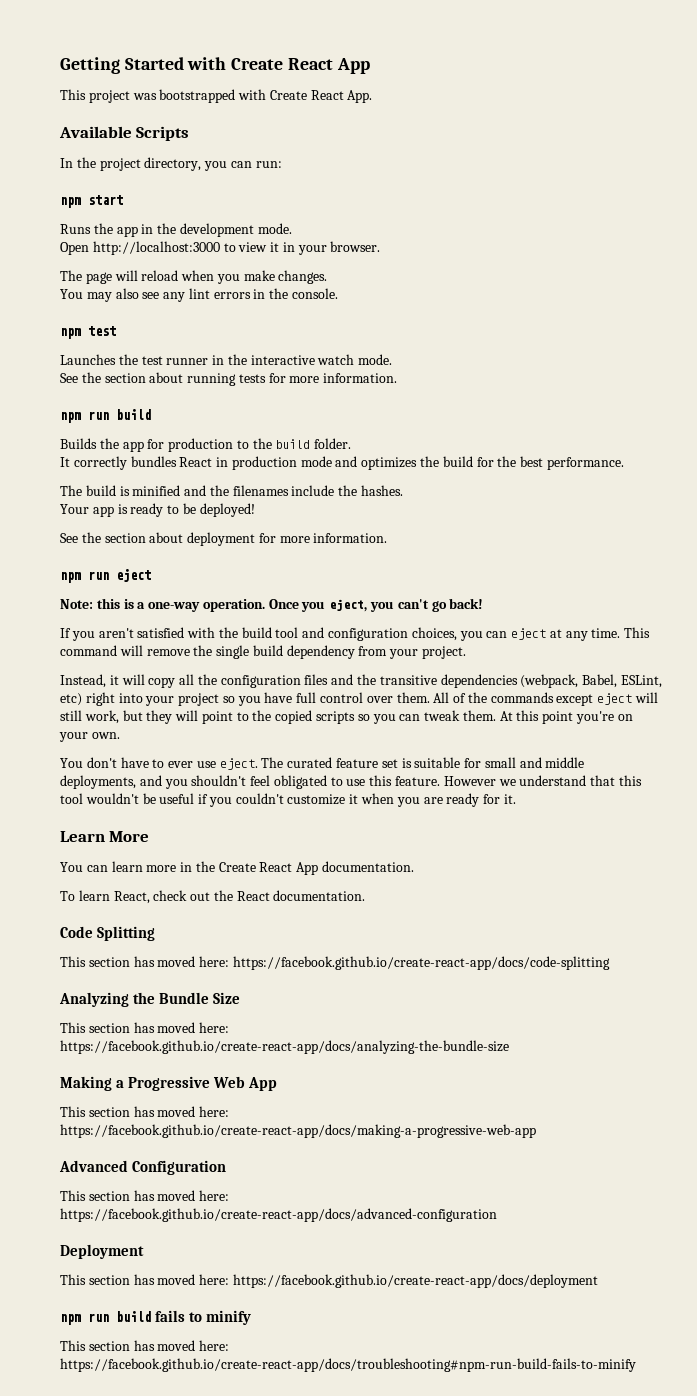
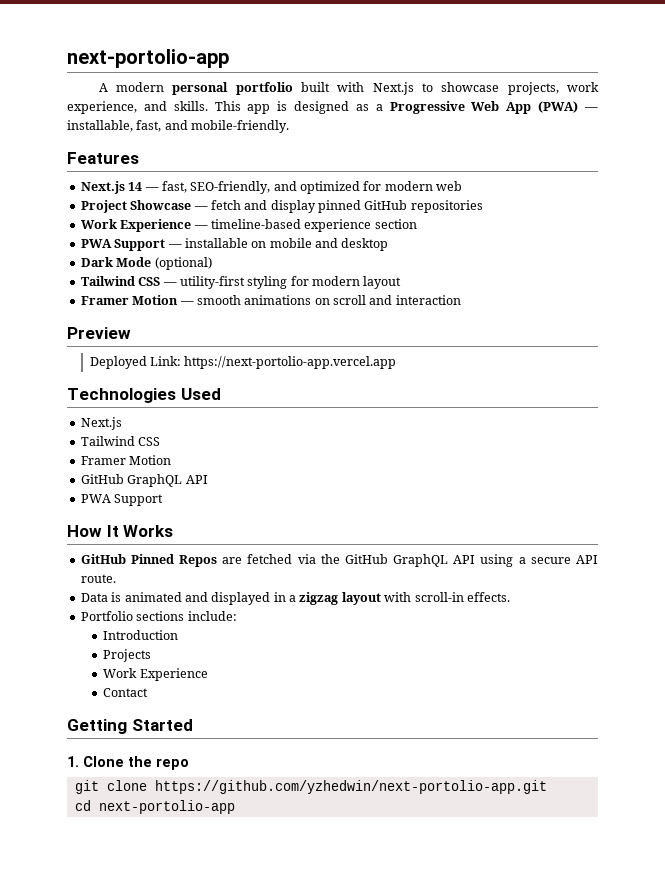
[60,57,370,74] [60,89,373,103] [59,126,190,141] [60,157,282,171] [60,195,123,208] [60,223,292,237] [60,241,381,255] [60,270,328,284] [60,288,339,302] [60,326,116,339] [60,354,393,365] [60,372,398,386] [60,409,151,423] [60,438,352,452] [60,456,624,470] [60,485,404,496] [60,503,255,517] [60,532,388,546] [60,569,151,583] [60,598,484,612] [60,627,651,641] [60,645,467,659] [60,674,662,688] [60,692,659,706] [60,710,633,724] [59,732,120,742] [60,757,585,770] [60,775,642,789] [60,793,516,807] [60,831,150,842] [60,861,415,875] [60,890,366,904] [60,926,156,941] [60,956,610,970] [59,992,241,1007] [60,1022,230,1033] [60,1040,509,1054] [60,1076,278,1091] [60,1106,230,1117] [60,1124,536,1138] [59,1160,227,1175] [60,1190,230,1201] [60,1208,497,1222] [60,1244,144,1259] [60,1274,598,1288] [60,1310,252,1325] [60,1340,230,1351] [60,1358,636,1372] Getting Started with Create React App // This project was bootstrapped with Create React App. // Available Scripts // In the project directory, you can run: // npm start // Runs the app in the development mode. // Open http://localhost:3000 to view it in your browser. // The page will reload when you make changes. // You may also see any lint errors in the console. // npm test // Launches the test runner in the interactive watch mode. // See the section about running tests for more information. // npm run build // Builds the app for production to the build folder. // It correctly bundles React in production mode and optimizes the build for the best performance. // The build is minified and the filenames include the hashes. // Your app is ready to be deployed! // See the section about deployment for more information. // npm run eject // Note: this is a one-way operation. Once you eject, you can't go back! // If you aren't satisfied with the build tool and configuration choices, you can eject at any time. This command will remove the single build dependency from your project. // Instead, it will copy all the configuration files and the transitive dependencies (webpack, Babel, ESLint, etc) right into your project so you have full control over them. All of the commands except eject will still work, but they will point to the copied scripts so you can tweak them. At this point you're on your own. // You don't have to ever use eject. The curated feature set is suitable for small and middle deployments, and you shouldn't feel obligated to use this feature. However we understand that this tool wouldn't be useful if you couldn't customize it when you are ready for it. // Learn More // You can learn more in the Create React App documentation. // To learn React, check out the React documentation. // Code Splitting // This section has moved here: https://facebook.github.io/create-react-app/docs/code-splitting // Analyzing the Bundle Size // This section has moved here: https://facebook.github.io/create-react-app/docs/analyzing-the-bundle-size // Making a Progressive Web App // This section has moved here: https://facebook.github.io/create-react-app/docs/making-a-progressive-web-app // Advanced Configuration // This section has moved here: https://facebook.github.io/create-react-app/docs/advanced-configuration // Deployment // This section has moved here: https://facebook.github.io/create-react-app/docs/deployment // npm run build fails to minify // This section has moved here: https://facebook.github.io/create-react-app/docs/troubleshooting#npm-run-build-fails-to-minify -> [67,49,229,68] [98,82,600,95] [67,101,599,114] [67,120,290,133] [67,152,139,164] [80,181,463,194] [80,200,483,213] [80,219,417,232] [80,238,389,251] [80,257,212,270] [80,276,402,289] [80,295,461,305] [67,327,131,339] [89,356,397,369] [67,388,221,403] [80,417,122,430] [80,436,161,446] [80,455,172,465] [80,474,208,487] [80,494,164,506] [67,525,174,537] [80,554,598,567] [80,574,116,583] [80,592,510,605] [80,611,237,621] [103,630,179,640] [103,649,152,662] [103,668,208,681] [103,688,149,697] [67,719,193,734] [67,756,189,770] [74,780,547,794] [74,800,235,814] next-portolio-app // A modern personal portfolio built with Next.js to showcase projects, work experience, and skills. This app is designed as a Progressive Web App (PWA) — installable, fast, and mobile-friendly. // Features // Next.js 14 — fast, SEO-friendly, and optimized for modern web // Project Showcase — fetch and display pinned GitHub repositories // Work Experience — timeline-based experience section // PWA Support — installable on mobile and desktop // Dark Mode (optional) // Tailwind CSS — utility-first styling for modern layout // Framer Motion — smooth animations on scroll and interaction // Preview // Deployed Link: https://next-portolio-app.vercel.app // Technologies Used // Next.js // Tailwind CSS // Framer Motion // GitHub GraphQL API // PWA Support // How It Works // GitHub Pinned Repos are fetched via the GitHub GraphQL API using a secure API route. // Data is animated and displayed in a zigzag layout with scroll-in effects. // Portfolio sections include: // Introduction // Projects // Work Experience // Contact // Getting Started // 1. Clone the repo // git clone https://github.com/yzhedwin/next-portolio-app.git // cd next-portolio-app

